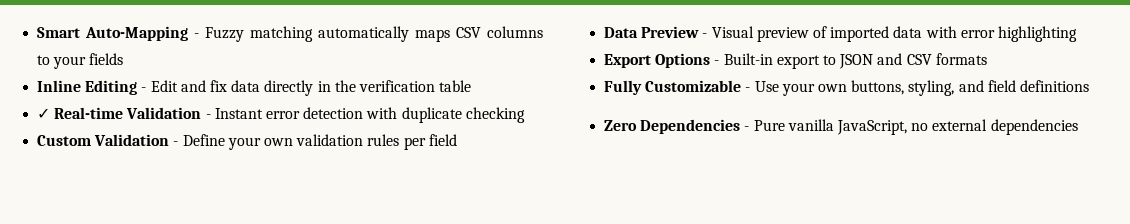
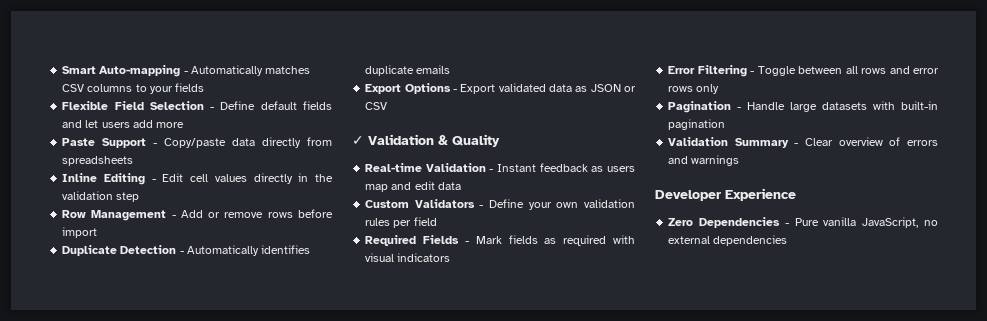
[85,26,451,42] Auto-Mapping - Fuzzy matching automatically maps -> [99,65,311,77] Auto-mapping - Automatically matches
[37,80,472,96] [37,107,525,123] Inline Editing - Edit and fix data directly in the verification table // ✓ Real-time Validation - Instant error detection with duplicate checking -> [62,101,333,110] [62,120,185,128] [62,137,332,148] [62,156,134,166] [62,173,333,185] [62,191,140,202] [62,209,333,221] [62,227,98,238] [62,245,311,256] [365,65,451,76] [365,83,636,94] [365,102,388,110] [352,134,500,147] [365,163,635,172] [365,181,461,192] Flexible Field Selection - Define default fields and let users add more // Paste Support - Copy/paste data directly from spreadsheets // Inline Editing - Edit cell values directly in the validation step // Row Management - Add or remove rows before import // Duplicate Detection - Automatically identifies duplicate emails // Export Options - Export validated data as JSON or CSV // ✓ Validation & Quality // Real-time Validation - Instant feedback as users map and edit data
[94,134,170,146] Validation -> [414,199,475,208] Validators
[604,26,1077,42] [604,53,987,69] [604,80,1089,96] Data Preview - Visual preview of imported data with error highlighting // Export Options - Built-in export to JSON and CSV formats // Fully Customizable - Use your own buttons, styling, and field definitions -> [365,235,635,246] [365,253,451,262] [668,65,939,77] [668,84,720,94] [668,101,938,113] [668,119,726,130] [668,137,938,148] [668,155,740,166] [655,188,796,201] Required Fields - Mark fields as required with visual indicators // Error Filtering - Toggle between all rows and error rows only // Pagination - Handle large datasets with built-in pagination // Validation Summary - Clear overview of errors and warnings // Developer Experience

